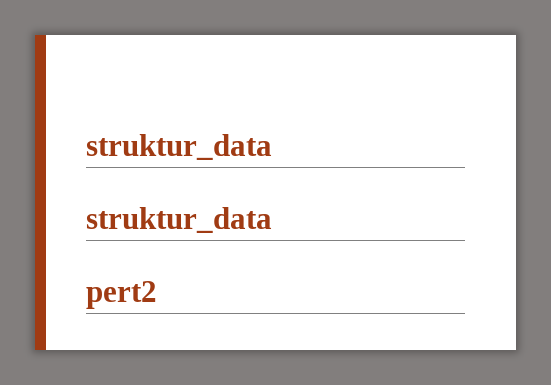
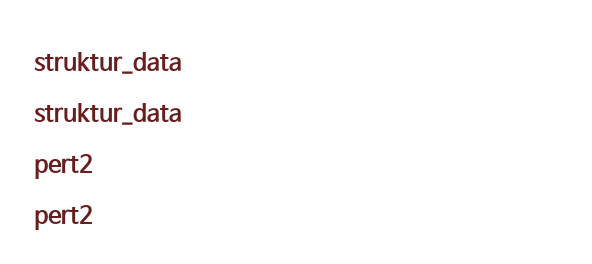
(157, 295) none -> [34,205,93,230] // pert2

